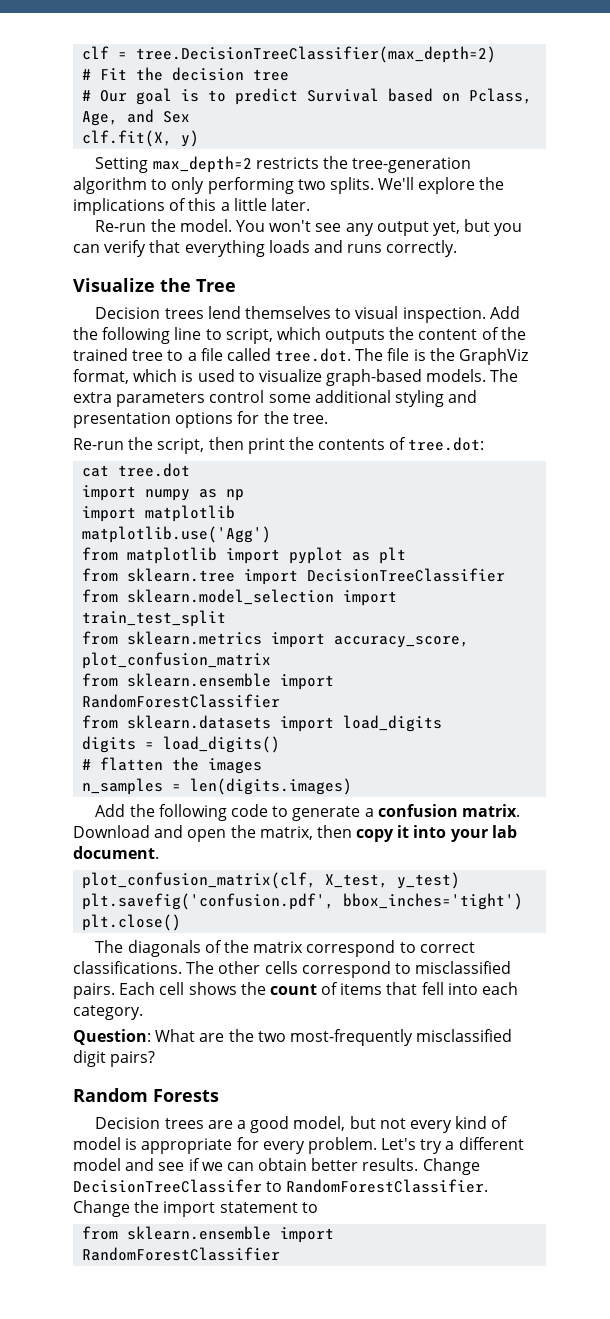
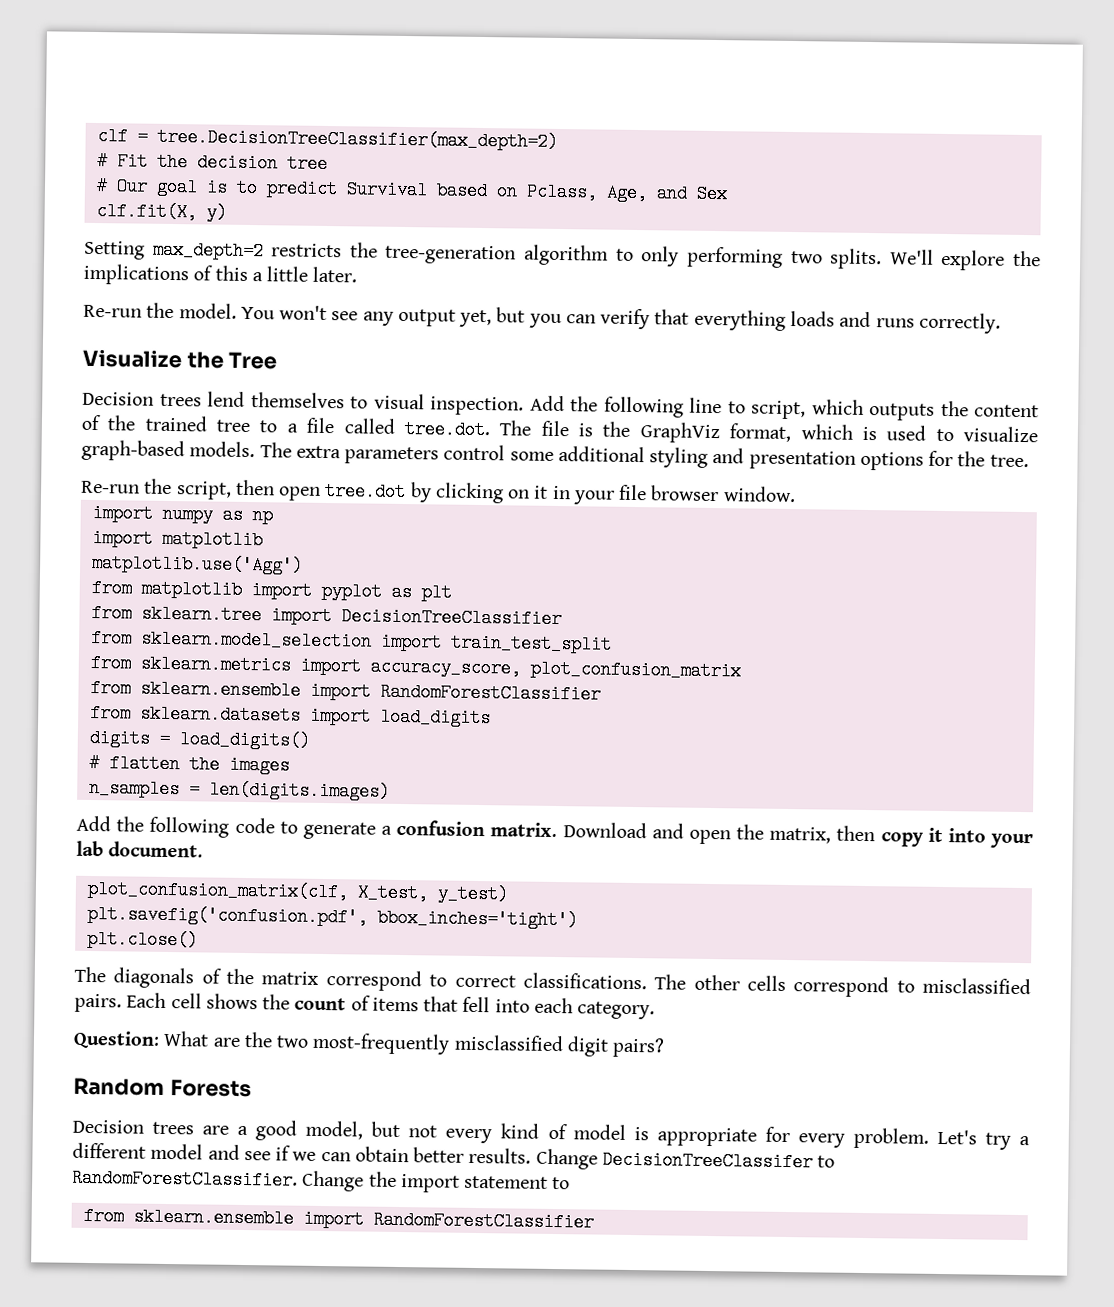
[247,437,485,454] [82,463,191,477] print the contents of tree.dot: // cat tree.dot -> [278,481,796,505] open tree.dot by clicking on it in your file browser window.

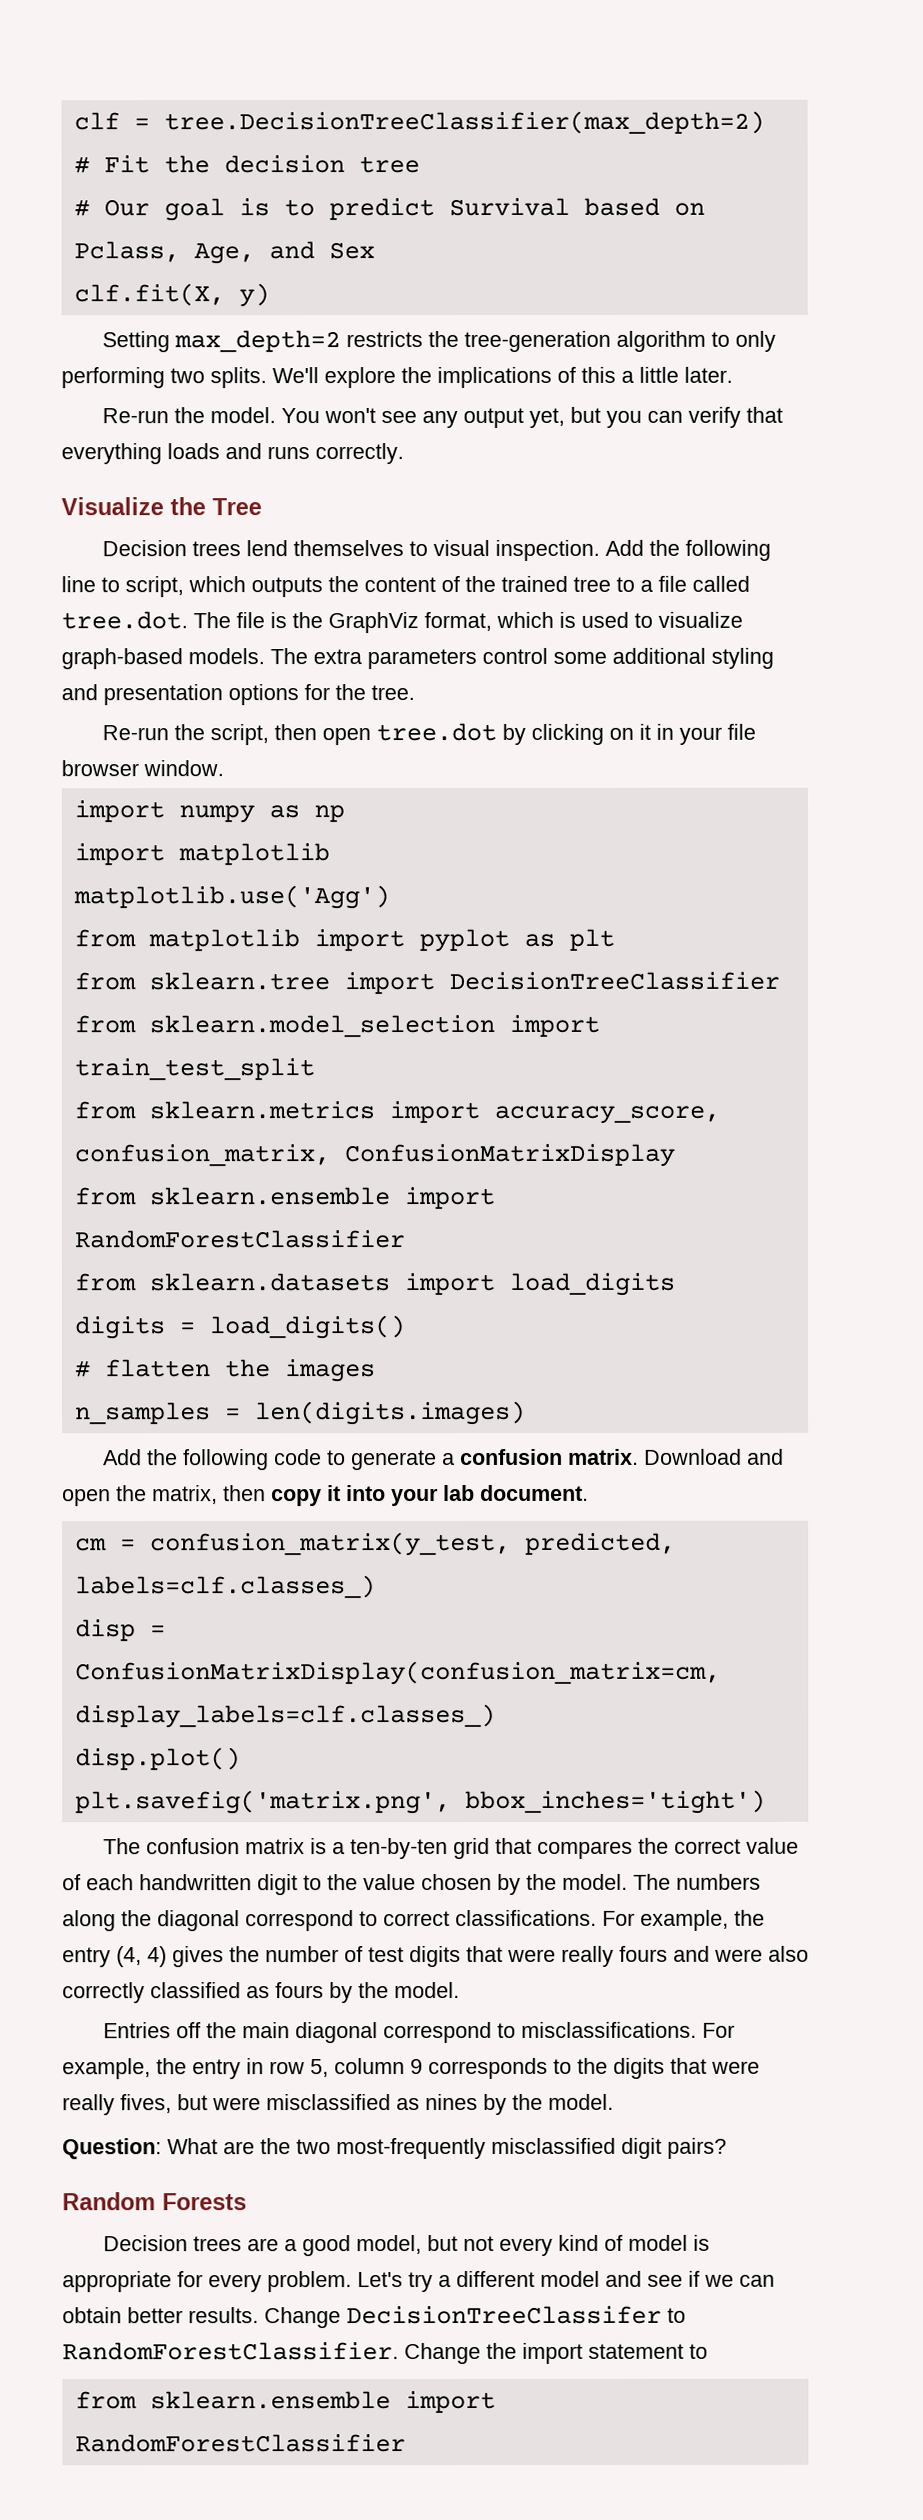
[529,659,741,681] plot_confusion_matrix -> [73,1143,675,1168] confusion_matrix, ConfusionMatrixDisplay
[86,879,509,904] [86,904,368,927] plot_confusion_matrix(clf, X_test, y_test) // plt.savefig('confusion.pdf', -> [74,1531,676,1557] [74,1575,376,1599] [74,1619,166,1642] [74,1660,721,1686] [74,1703,496,1729] [74,1747,241,1771] [74,1790,451,1815] cm = confusion_matrix(y_test, predicted, labels=clf.classes_) // disp = ConfusionMatrixDisplay(confusion_matrix=cm, display_labels=clf.classes_) // disp.plot() // plt.savefig('matrix.png',
[86,929,198,950] [74,966,1032,998] [74,992,656,1020] // plt.close() // The diagonals of the matrix correspond to correct classifications. The other cells correspond to misclassified pairs. Each cell shows the count of items that fell into each category. -> [102,1837,799,1860] [62,1873,761,1896] [62,1909,765,1932] [62,1945,809,1968] [62,1982,460,2004] [102,2021,735,2044] [62,2057,760,2080] [62,2093,614,2116] // The confusion matrix is a ten-by-ten grid that compares the correct value of each handwritten digit to the value chosen by the model. The numbers along the diagonal correspond to correct classifications. For example, the entry (4, 4) gives the number of test digits that were really fours and were also correctly classified as fours by the model. // Entries off the main diagonal correspond to misclassifications. For example, the entry in row 5, column 9 corresponds to the digits that were really fives, but were misclassified as nines by the model.

